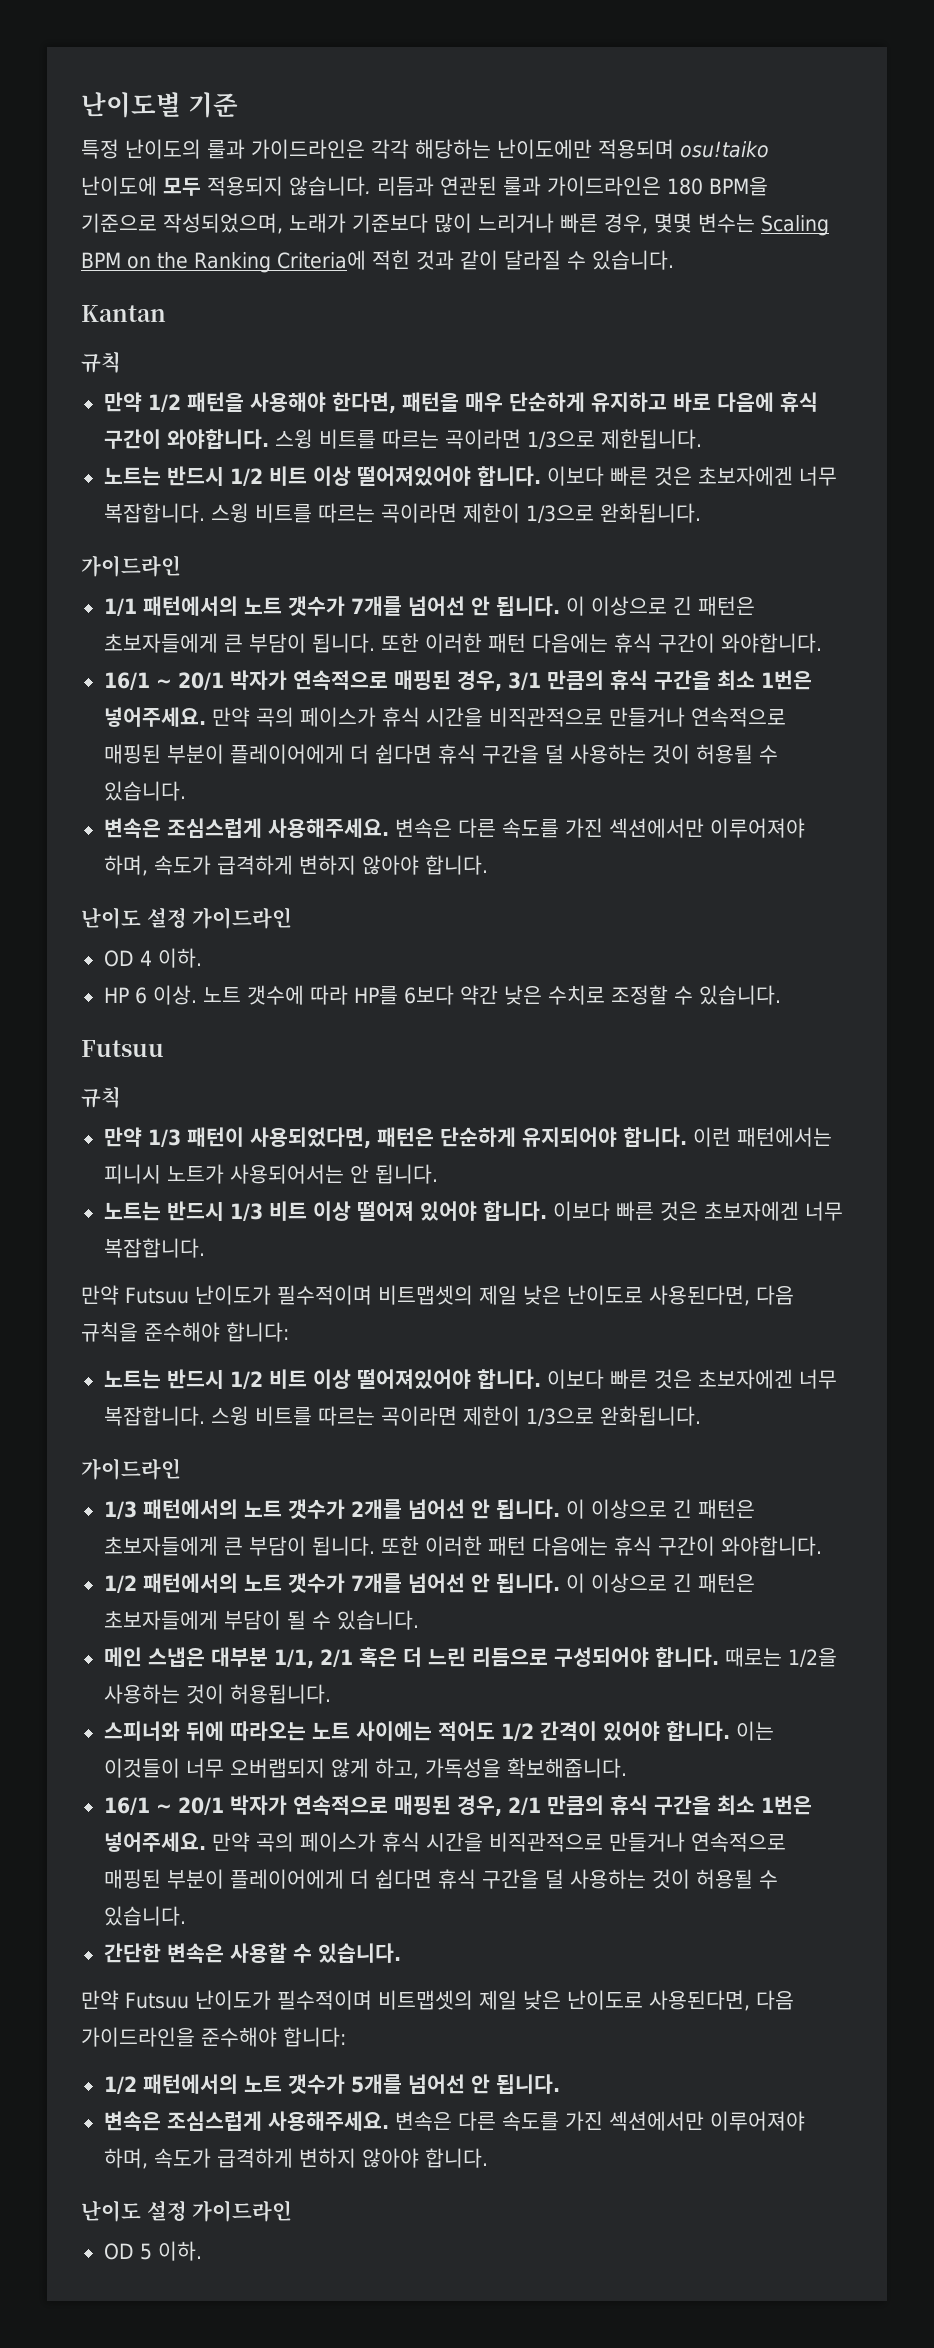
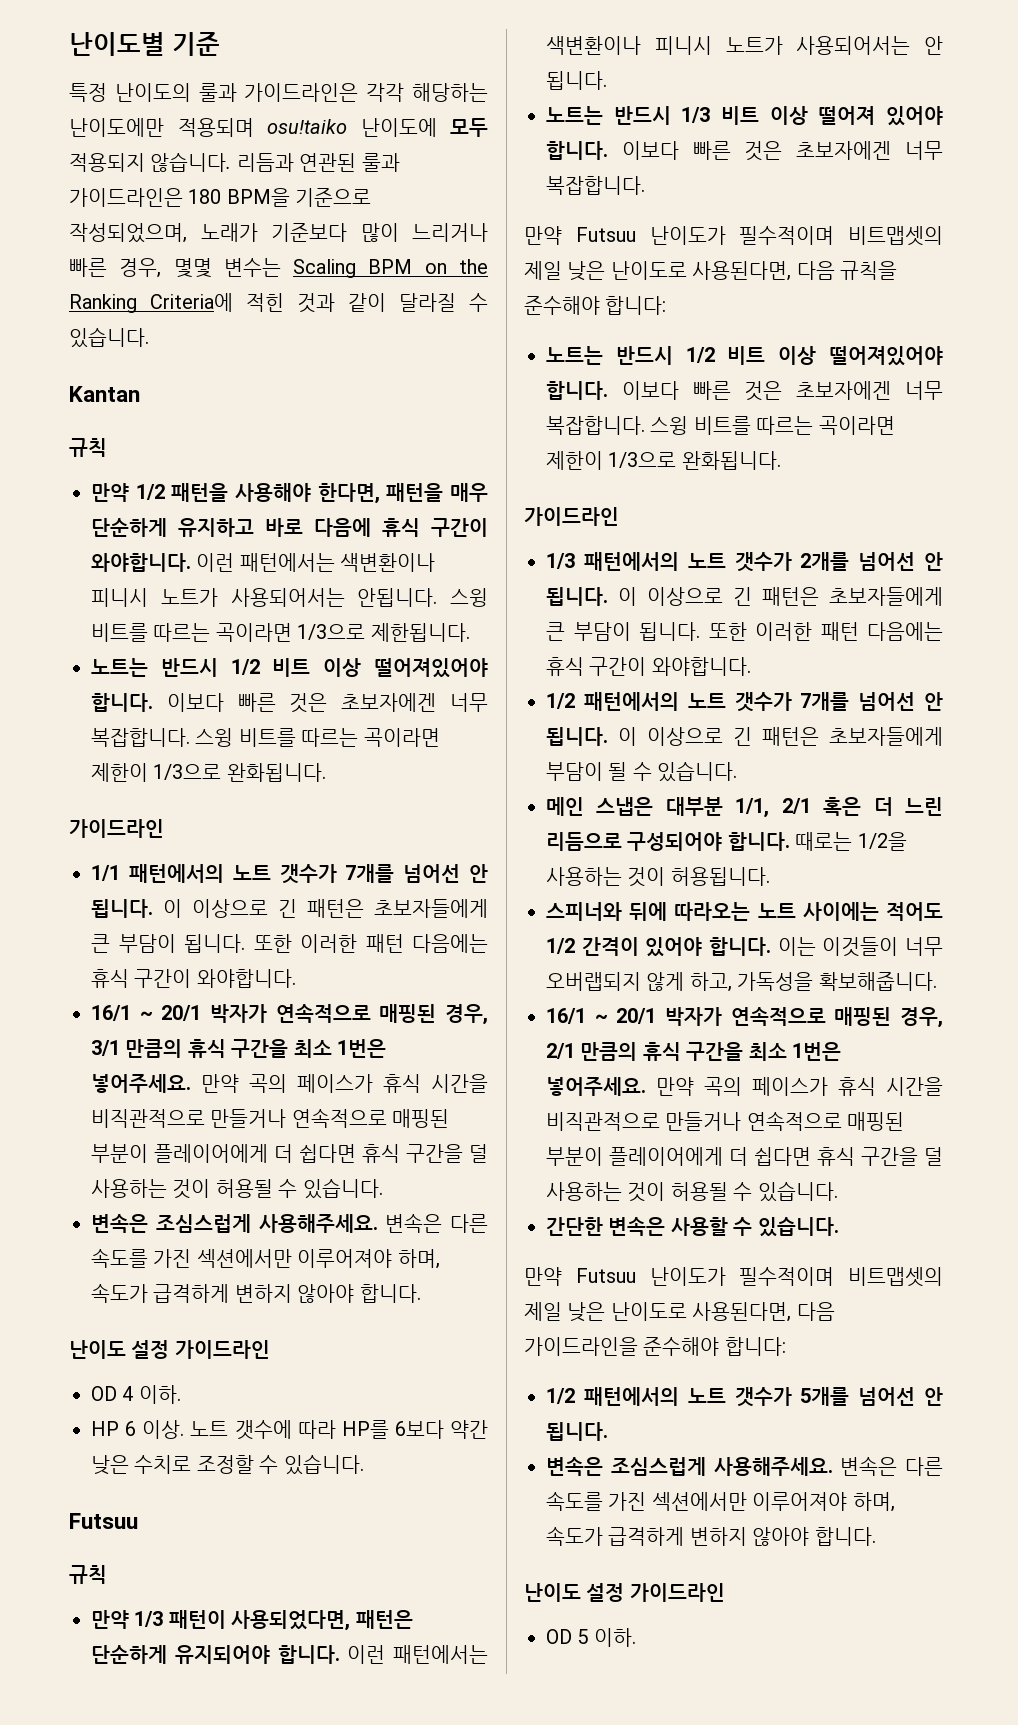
(269, 439) none -> [196,553,436,572] [91,588,438,607] 이런 패턴에서는 색변환이나 피니시 노트가 사용되어서는 안됩니다.
(832, 1137) none -> [546,36,641,55] 색변환이나

